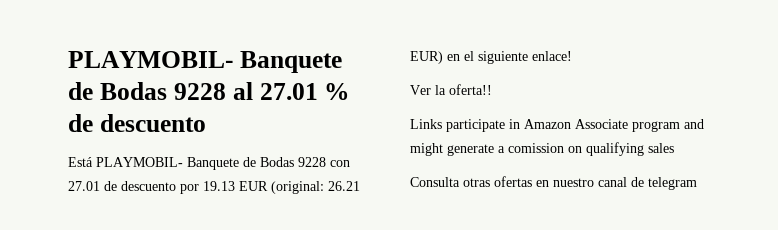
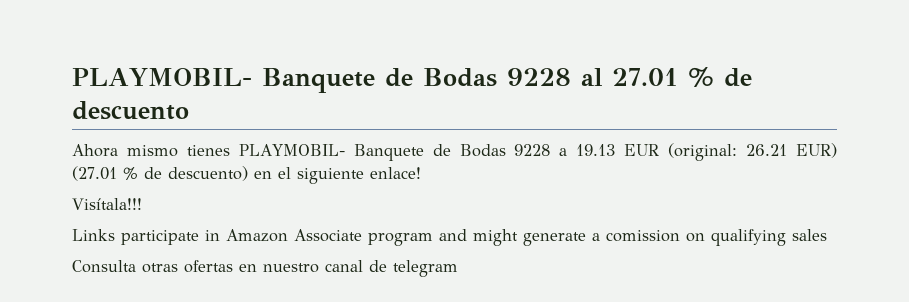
[68,157,350,170] [68,181,199,194] Está PLAYMOBIL- Banquete de Bodas 9228 con 27.01 de descuento por -> [72,144,568,161] Ahora mismo tienes PLAYMOBIL- Banquete de Bodas 9228 a
(443, 57) none -> [72,166,248,181] (27.01 % de descuento)
[410,84,492,95] Ver la oferta!! -> [72,198,142,210] Visítala!!!

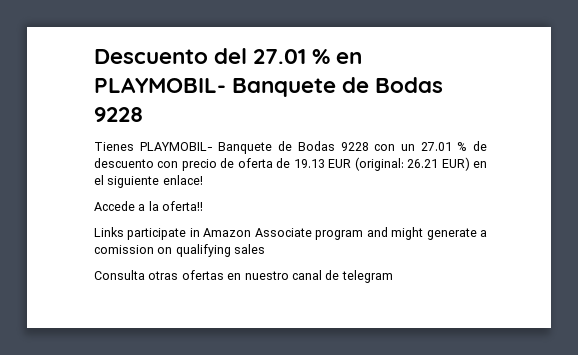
[72,67,752,93] [72,101,189,120] [72,144,568,161] PLAYMOBIL- Banquete de Bodas 9228 al 27.01 % de descuento // Ahora mismo tienes PLAYMOBIL- Banquete de Bodas 9228 a -> [94,48,363,64] [94,77,444,97] [94,107,143,122] [94,141,487,154] [94,158,291,171] Descuento del 27.01 % en PLAYMOBIL- Banquete de Bodas 9228 // Tienes PLAYMOBIL- Banquete de Bodas 9228 con un 27.01 % de descuento con precio de oferta de
[72,166,248,181] (27.01 % de descuento) -> (470, 164) none
[72,198,142,210] Visítala!!! -> [94,201,204,211] Accede a la oferta!!

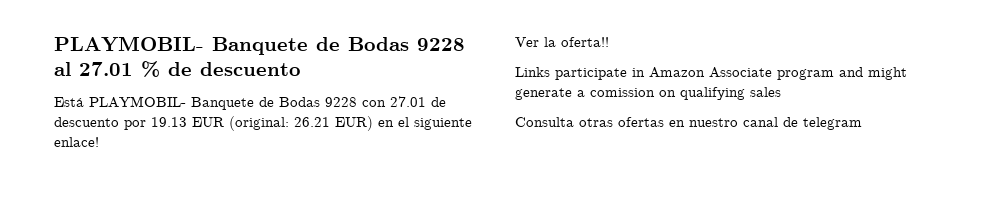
[94,48,363,64] [94,77,444,97] [94,107,143,122] [94,142,134,151] Descuento del 27.01 % en PLAYMOBIL- Banquete de Bodas 9228 // Tienes -> [54,36,465,55] [54,61,301,77] [54,97,84,107] PLAYMOBIL- Banquete de Bodas 9228 al 27.01 % de descuento // Está
[400,141,487,151] [94,158,291,171] un 27.01 % de descuento con precio de oferta de -> [390,96,446,107] [54,117,146,130] 27.01 de descuento por
[94,201,146,211] Accede a -> [515,37,539,47] Ver

